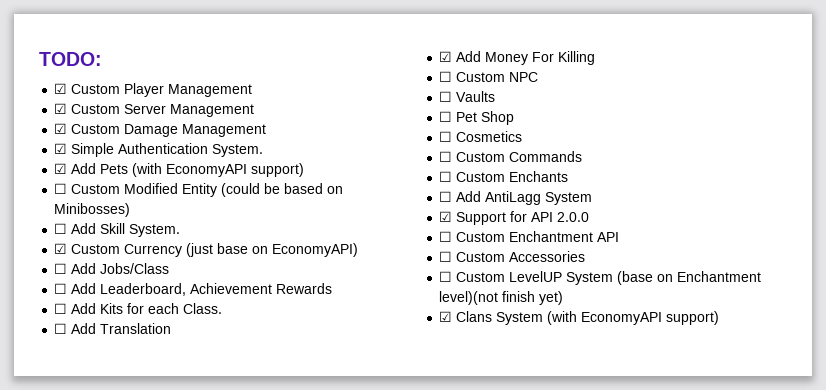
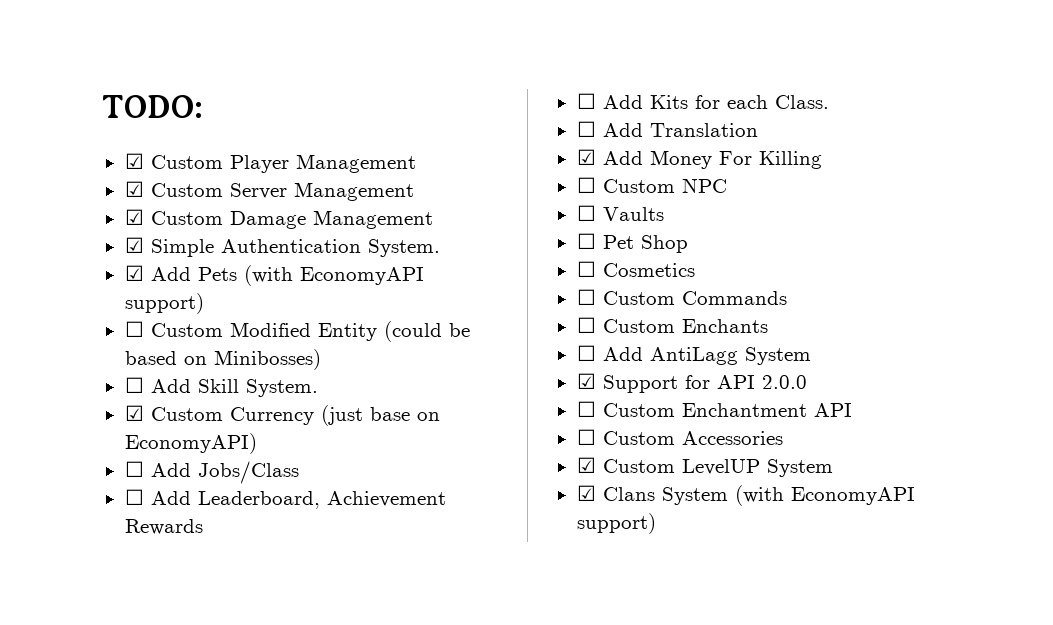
[439,271,453,282] ☐ -> [576,457,596,473] ☑
[617,271,762,285] [439,291,564,305] (base on Enchantment level)(not finish yet) -> (833, 468) none

